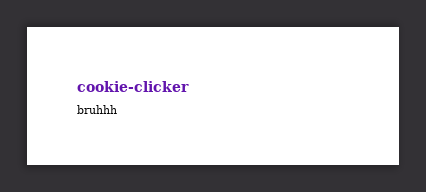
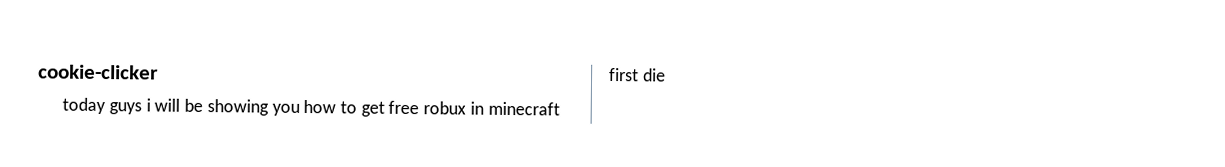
[77,105,117,114] bruhhh -> [62,97,560,117] [609,67,666,82] today guys i will be showing you how to get free robux in minecraft first die

